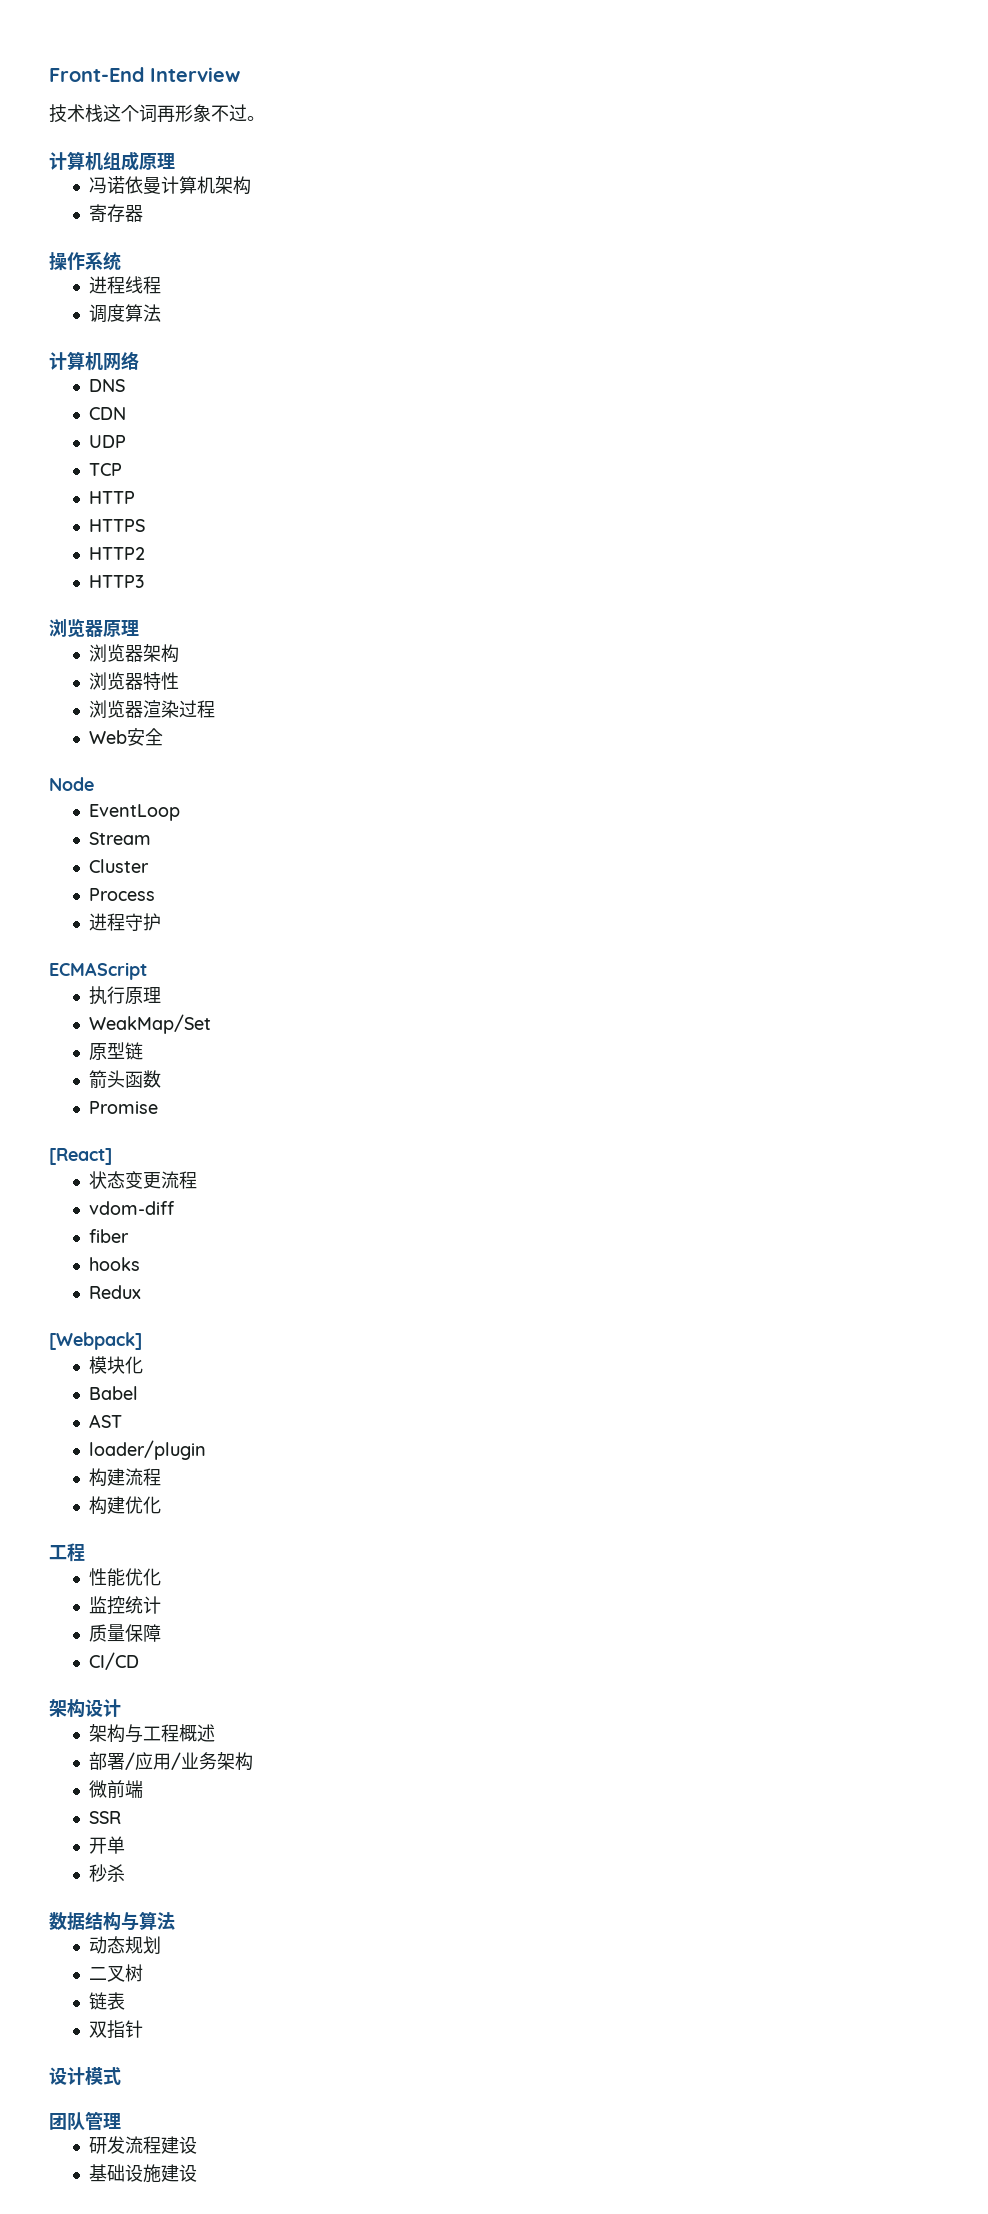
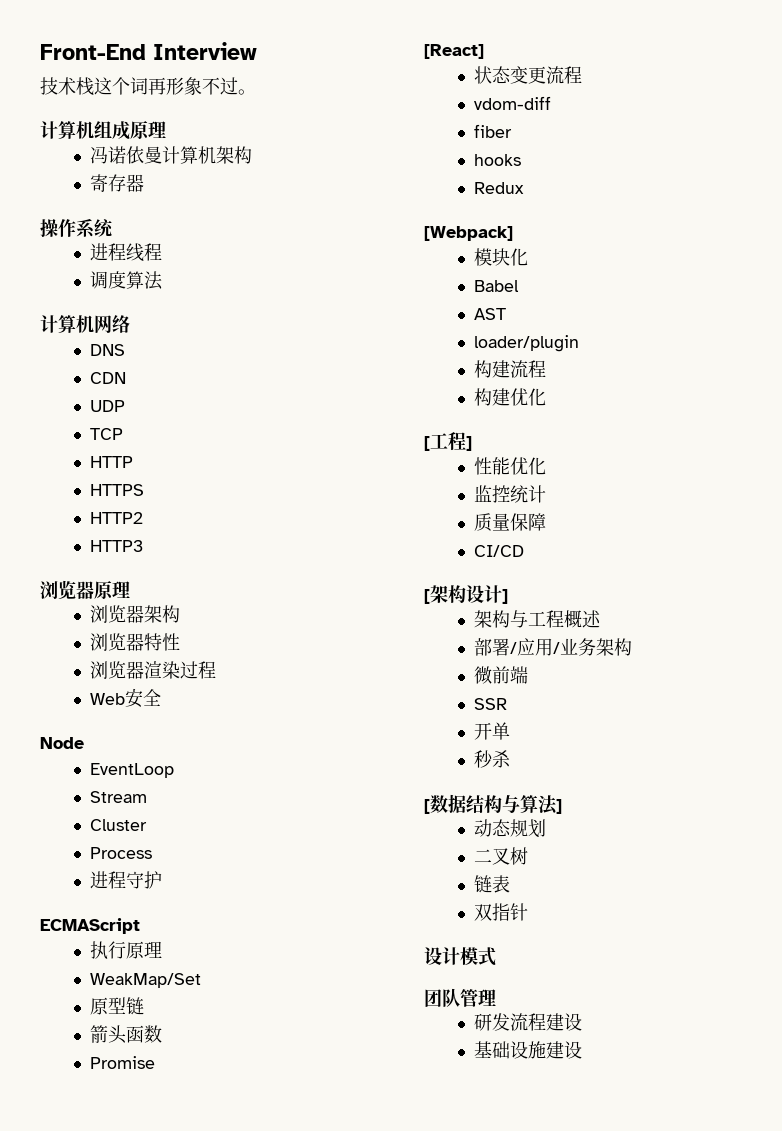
[49,1543,85,1562] 工程 -> [424,432,472,451] [工程]
(140, 1661) none -> [424,589,430,604] [
(121, 1708) none -> [502,589,508,604] ]
(126, 1873) none -> [424,799,430,814] [
(175, 1921) none -> [556,799,562,814] ]

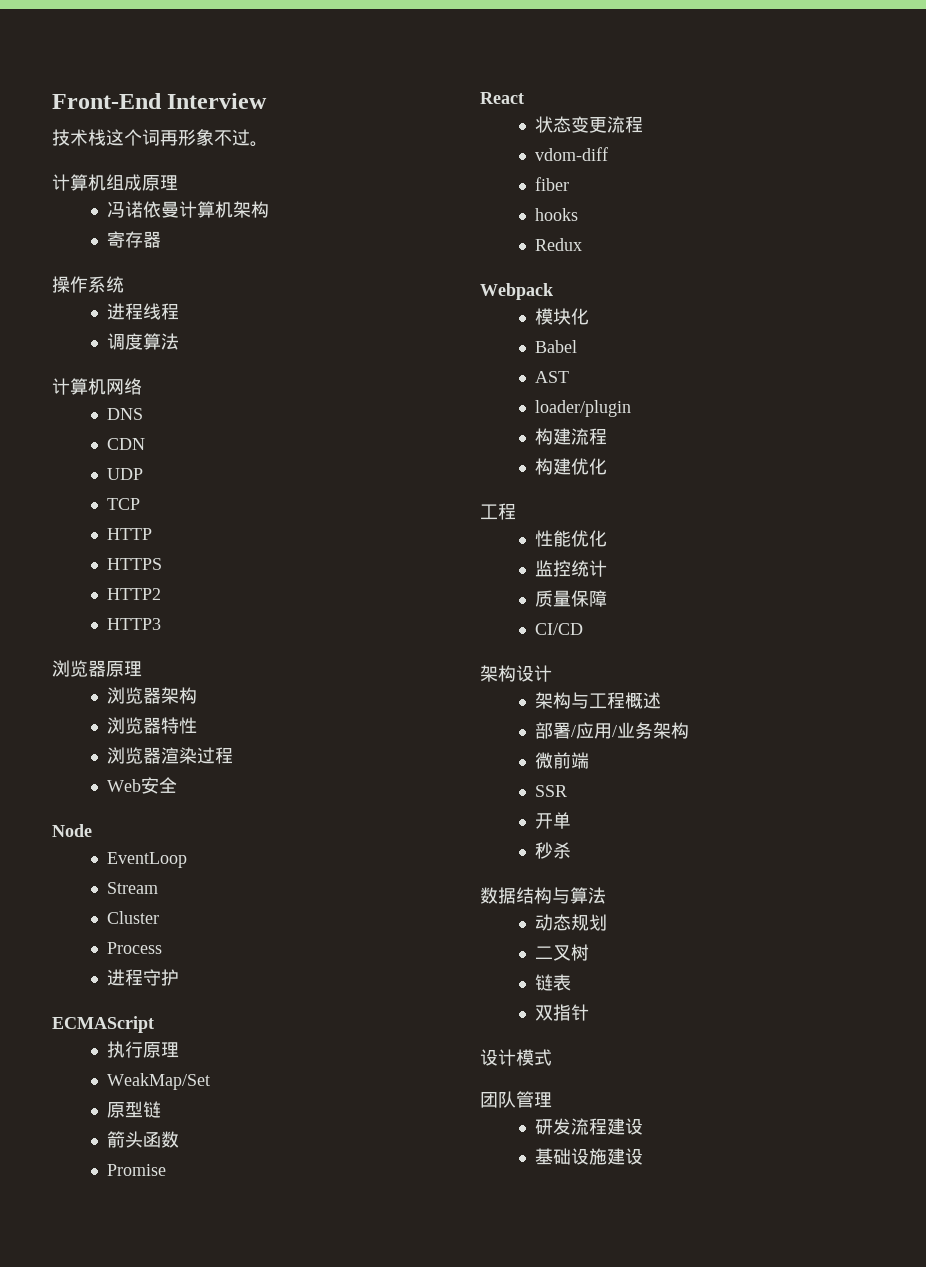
[424,44,484,59] [React] -> [480,92,524,104] React
[424,226,513,241] [Webpack] -> [480,283,553,300] Webpack
[424,432,472,451] [工程] -> [480,503,516,520] 工程
[424,589,430,604] [ -> (584, 629) none
[502,589,508,604] ] -> (552, 673) none
[424,799,430,814] [ -> (572, 850) none
[556,799,562,814] ] -> (606, 895) none

